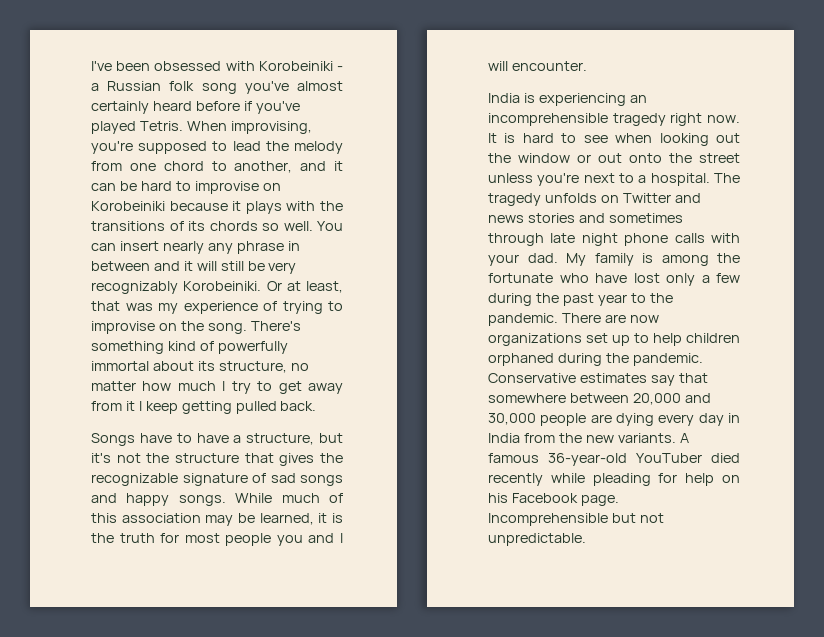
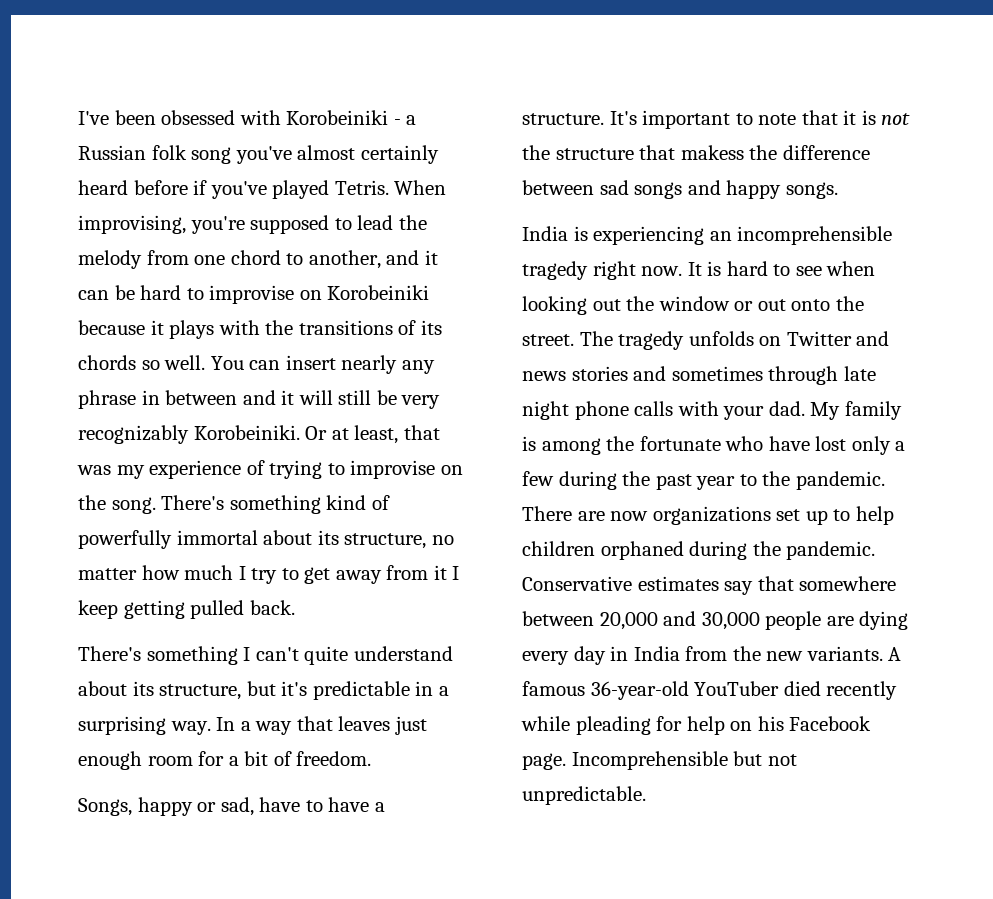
[91,433,343,446] [91,453,343,466] [91,473,266,486] Songs have to have a structure, but it's not the structure that gives the recognizable signature of -> [78,646,453,665] [78,681,449,700] [78,716,427,735] [78,751,372,770] [78,797,385,816] [522,110,911,129] [522,145,870,160] [522,180,594,195] There's something I can't quite understand about its structure, but it's predictable in a surprising way. In a way that leaves just enough room for a bit of freedom. // Songs, happy or sad, have to have a structure. It's important to note that it is not the structure that makess the difference between
[235,493,343,503] [91,513,343,526] [91,533,344,546] [488,61,587,71] While much of this association may be learned, it is the truth for most people you and I will encounter. -> (838, 190) none
[699,153,740,163] [488,173,710,186] street unless you're next to a hospital. -> [522,334,574,346] street.

